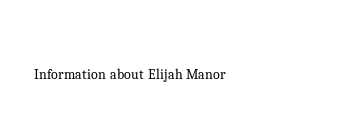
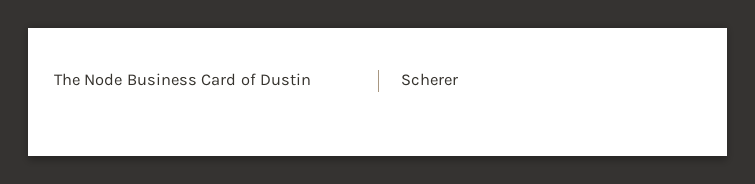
[34,68,227,82] Information about Elijah Manor -> [54,73,458,86] The Node Business Card of Dustin Scherer

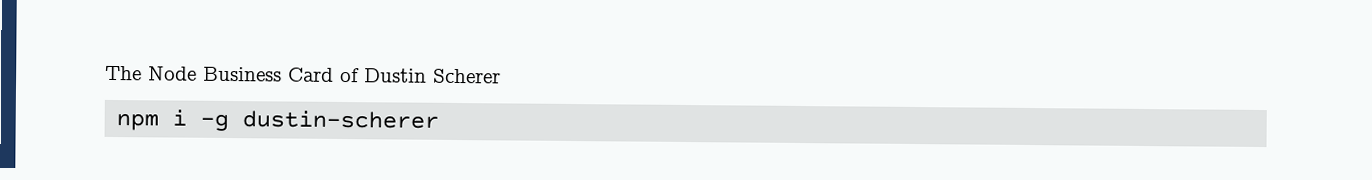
(458, 79) none -> [116,109,440,132] // npm i -g dustin-scherer

